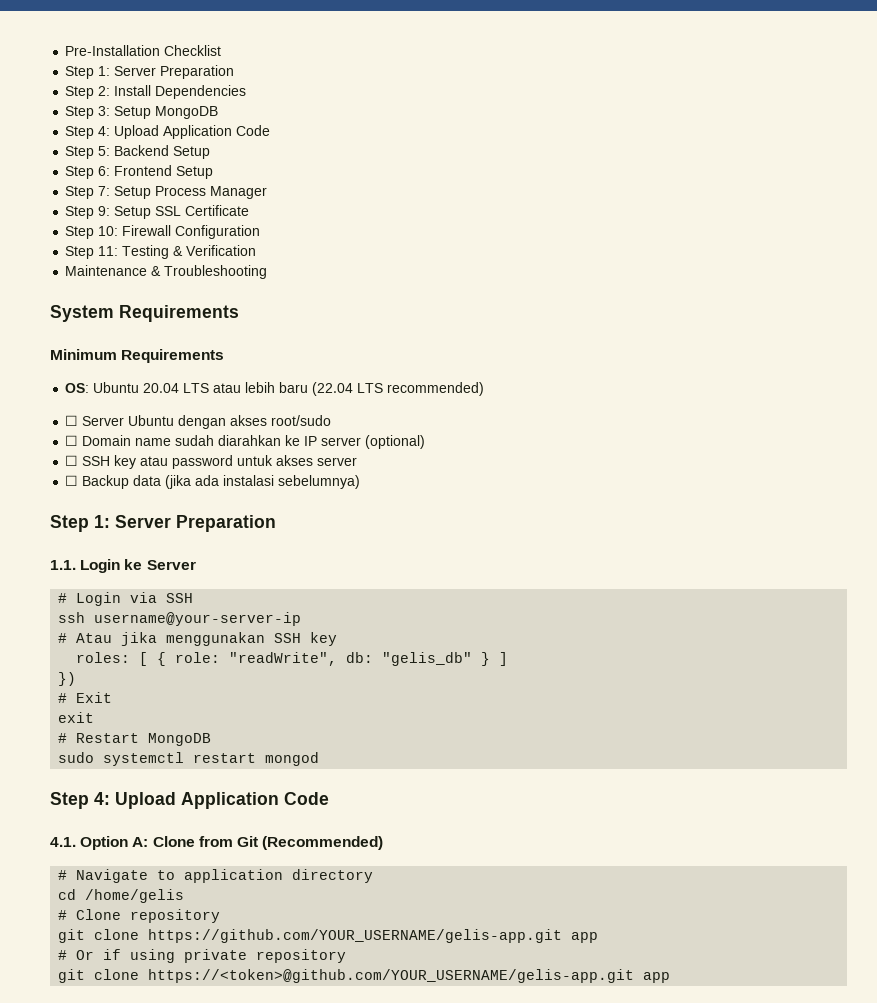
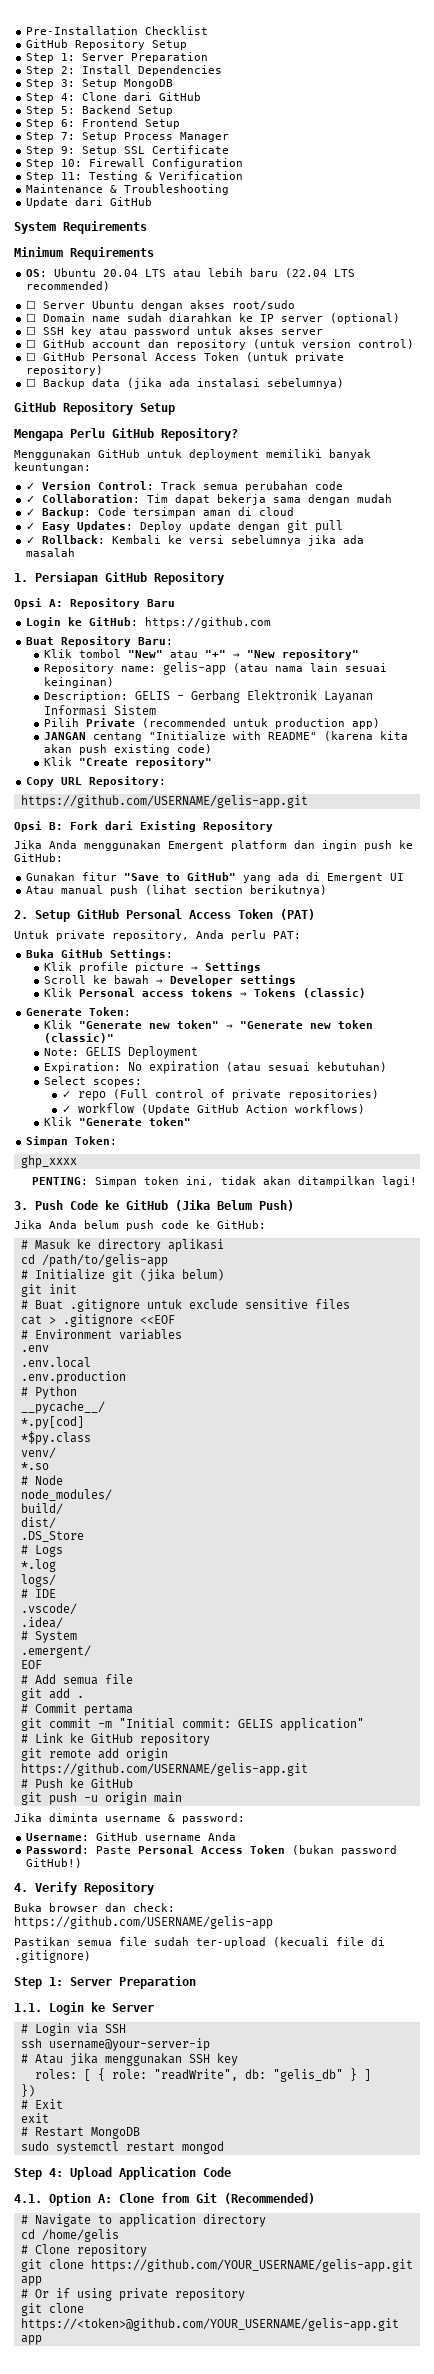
(222, 50) none -> [26,39,188,50] // GitHub Repository Setup
[114,125,271,139] Upload Application Code -> [82,92,202,101] Clone dari GitHub
(268, 272) none -> [26,197,153,208] // Update dari GitHub
(358, 461) none -> [26,339,415,350] [26,352,345,363] [26,365,104,376] // ☐ GitHub account dan repository (untuk version control) // ☐ GitHub Personal Access Token (untuk private repository)
(361, 482) none -> [14,402,175,415] [14,428,238,441] [14,449,371,460] [14,462,91,473] [26,481,344,492] [26,494,393,505] [26,507,295,518] [26,520,344,533] [26,535,365,546] [26,548,76,557] [14,572,224,585] [14,598,175,609] [26,617,272,628] [26,636,174,647] [44,649,360,660] [44,662,388,675] [44,677,115,688] [44,690,374,703] [44,705,157,716] [44,718,381,729] [44,731,409,742] [44,744,213,755] [44,757,213,768] [26,776,167,787] [20,795,308,808] [14,821,273,832] [14,840,413,851] [14,853,63,862] [26,872,405,883] [26,885,328,896] [14,909,315,922] [14,930,301,941] [26,949,174,960] [44,962,262,973] [44,975,297,986] [44,988,367,998] [26,1007,132,1016] [44,1020,374,1029] [44,1033,115,1043] [44,1046,199,1059] [44,1061,388,1074] [44,1076,143,1087] [62,1089,380,1101] [62,1103,366,1115] [44,1117,192,1126] [26,1136,118,1147] [20,1155,77,1168] [32,1176,418,1187] [14,1200,294,1211] [14,1220,266,1231] [20,1239,224,1252] [20,1254,168,1267] [20,1269,224,1282] [20,1284,77,1297] [20,1299,350,1312] [20,1314,175,1327] [20,1329,182,1340] [20,1345,49,1352] [20,1357,91,1368] [20,1371,126,1384] [20,1386,77,1399] [20,1401,105,1414] [20,1416,84,1429] [20,1431,91,1445] [20,1447,56,1459] [20,1462,49,1470] [20,1475,63,1485] [20,1489,112,1501] [20,1503,63,1515] [20,1517,56,1529] [20,1531,84,1542] [20,1545,63,1557] [20,1559,56,1572] [20,1574,56,1587] [20,1589,56,1598] [20,1603,77,1615] [20,1617,63,1629] [20,1631,77,1643] [20,1645,91,1658] [20,1660,42,1669] [20,1674,133,1685] [20,1688,84,1701] [20,1703,133,1716] [20,1718,364,1731] [20,1733,210,1746] [20,1748,168,1761] [20,1763,308,1776] [20,1778,133,1788] [20,1792,182,1805] [14,1813,245,1824] [26,1832,237,1841] [26,1845,398,1856] [26,1858,83,1868] [14,1882,154,1895] [14,1903,175,1912] [14,1916,273,1929] [14,1937,385,1948] [14,1950,91,1963] // GitHub Repository Setup // Mengapa Perlu GitHub Repository? // Menggunakan GitHub untuk deployment memiliki banyak keuntungan: // ✓ Version Control: Track semua perubahan code // ✓ Collaboration: Tim dapat bekerja sama dengan mudah // ✓ Backup: Code tersimpan aman di cloud // ✓ Easy Updates: Deploy update dengan git pull // ✓ Rollback: Kembali ke versi sebelumnya jika ada masalah // 1. Persiapan GitHub Repository // Opsi A: Repository Baru // Login ke GitHub: https://github.com // Buat Repository Baru: // Klik tombol "New" atau "+" → "New repository" // Repository name: gelis-app (atau nama lain sesuai keinginan) // Description: GELIS - Gerbang Elektronik Layanan Informasi Sistem // Pilih Private (recommended untuk production app) // JANGAN centang "Initialize with README" (karena kita akan push existing code) // Klik "Create repository" // Copy URL Repository: // https://github.com/USERNAME/gelis-app.git // Opsi B: Fork dari Existing Repository // Jika Anda menggunakan Emergent platform dan ingin push ke GitHub: // Gunakan fitur "Save to GitHub" yang ada di Emergent UI // Atau manual push (lihat section berikutnya) // 2. Setup GitHub Personal Access Token (PAT) // Untuk private repository, Anda perlu PAT: // Buka GitHub Settings: // Klik profile picture → Settings // Scroll ke bawah → Developer settings // Klik Personal access tokens → Tokens (classic) // Generate Token: // Klik "Generate new token" → "Generate new token (classic)" // Note: GELIS Deployment // Expiration: No expiration (atau sesuai kebutuhan) // Select scopes: // ✓ repo (Full control of private repositories) // ✓ workflow (Update GitHub Action workflows) // Klik "Generate token" // Simpan Token: // ghp_xxxx // PENTING: Simpan token ini, tidak akan ditampilkan lagi! // 3. Push Code ke GitHub (Jika Belum Push) // Jika Anda belum push code ke GitHub: // # Masuk ke directory aplikasi // cd /path/to/gelis-app // # Initialize git (jika belum) // git init // # Buat .gitignore untuk exclude sensitive files // cat > .gitignore <<EOF // # Environment variables // .env // .env.local // .env.production // # Python // __pycache__/ // *.py[cod] // *$py.class // venv/ // *.so // # Node // node_modules/ // build/ // dist/ // .DS_Store // # Logs // *.log // logs/ // # IDE // .vscode/ // .idea/ // # System // .emergent/ // EOF // # Add semua file // git add . // # Commit pertama // git commit -m "Initial commit: GELIS application" // # Link ke GitHub repository // git remote add origin https://github.com/USERNAME/gelis-app.git // # Push ke GitHub // git push -u origin main // Jika diminta username & password: // Username: GitHub username Anda // Password: Paste Personal Access Token (bukan password GitHub!) // 4. Verify Repository // Buka browser dan check: https://github.com/USERNAME/gelis-app // Pastikan semua file sudah ter-upload (kecuali file di .gitignore)

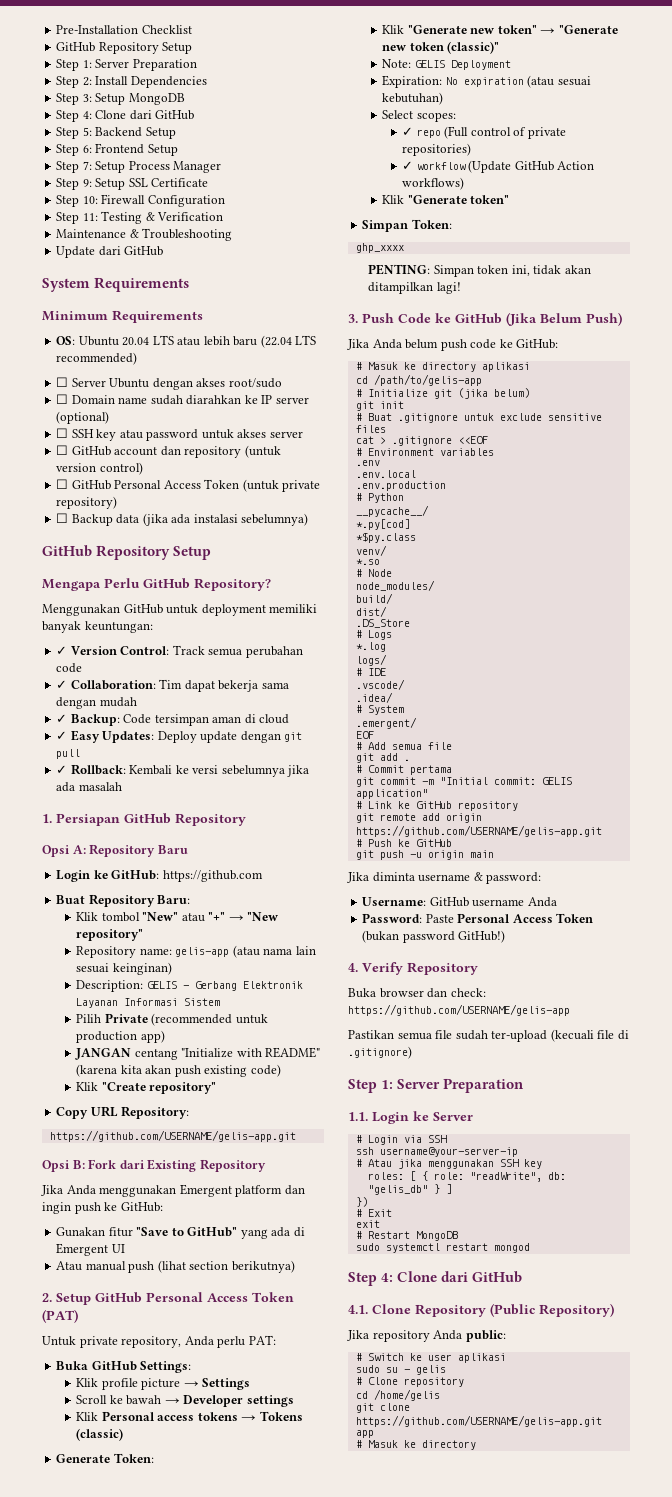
[70,2167,231,2180] [14,2193,315,2206] [20,2214,266,2227] [20,2229,119,2242] Upload Application Code // 4.1. Option A: Clone from Git (Recommended) // # Navigate to application directory // cd /home/gelis -> [397,1271,523,1283] [348,1303,614,1317] [347,1330,506,1342] [355,1353,506,1363] [355,1365,446,1375] Clone dari GitHub // 4.1. Clone Repository (Public Repository) // Jika repository Anda public: // # Switch ke user aplikasi // sudo su - gelis
[20,2259,413,2272] // git clone https://github.com/YOUR_USERNAME/gelis-app.git -> [355,1389,440,1401] [355,1403,410,1413] [355,1415,602,1427] // cd /home/gelis // git clone https://github.com/USERNAME/gelis-app.git
[34,2288,245,2301] [20,2303,84,2316] [20,2318,399,2331] [20,2335,42,2345] Or if using private repository // git clone https://<token>@github.com/YOUR_USERNAME/gelis-app.git app -> [367,1440,476,1450] Masuk ke directory

